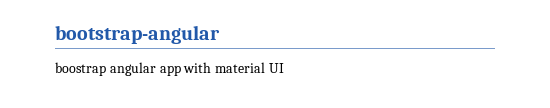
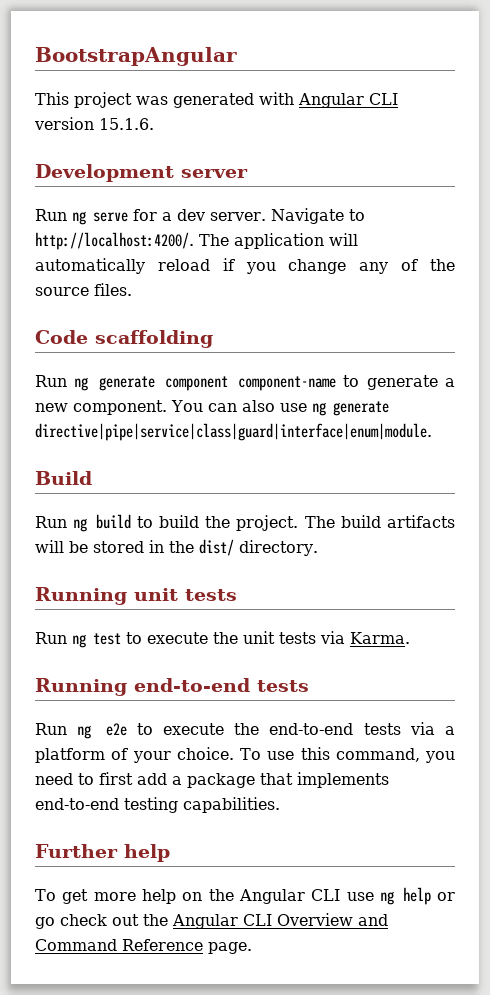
[55,25,220,44] [55,62,284,76] bootstrap-angular // boostrap angular app with material UI -> [35,47,237,66] [35,92,398,108] [34,117,154,130] [35,164,248,182] [35,208,365,225] [35,232,358,250] [35,258,455,274] [35,283,132,296] [35,330,213,348] [35,375,455,391] [35,400,389,416] [35,423,432,441] [35,471,92,485] [35,514,455,532] [35,539,318,556] [35,587,237,605] [35,631,410,648] [35,678,309,696] [35,722,456,739] [35,747,455,763] [35,772,389,788] [35,797,280,813] [35,844,170,862] [35,887,455,905] [35,913,388,929] [35,939,252,954] BootstrapAngular // This project was generated with Angular CLI version 15.1.6. // Development server // Run ng serve for a dev server. Navigate to http://localhost:4200/. The application will automatically reload if you change any of the source files. // Code scaffolding // Run ng generate component component-name to generate a new component. You can also use ng generate directive|pipe|service|class|guard|interface|enum|module. // Build // Run ng build to build the project. The build artifacts will be stored in the dist/ directory. // Running unit tests // Run ng test to execute the unit tests via Karma. // Running end-to-end tests // Run ng e2e to execute the end-to-end tests via a platform of your choice. To use this command, you need to first add a package that implements end-to-end testing capabilities. // Further help // To get more help on the Angular CLI use ng help or go check out the Angular CLI Overview and Command Reference page.

